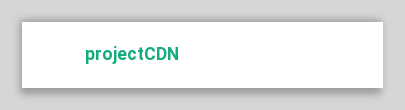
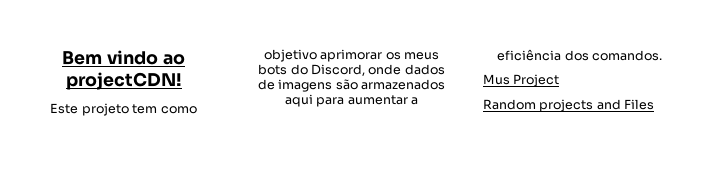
[85,46,179,64] projectCDN -> [62,50,185,65] [65,72,182,90] [50,103,197,116] [263,49,440,62] [258,64,445,76] [257,79,446,92] [284,94,419,107] [497,49,662,61] [483,74,560,87] [483,99,655,112] Bem vindo ao projectCDN! // Este projeto tem como objetivo aprimorar os meus bots do Discord, onde dados de imagens são armazenados aqui para aumentar a eficiência dos comandos. // Mus Project // Random projects and Files

